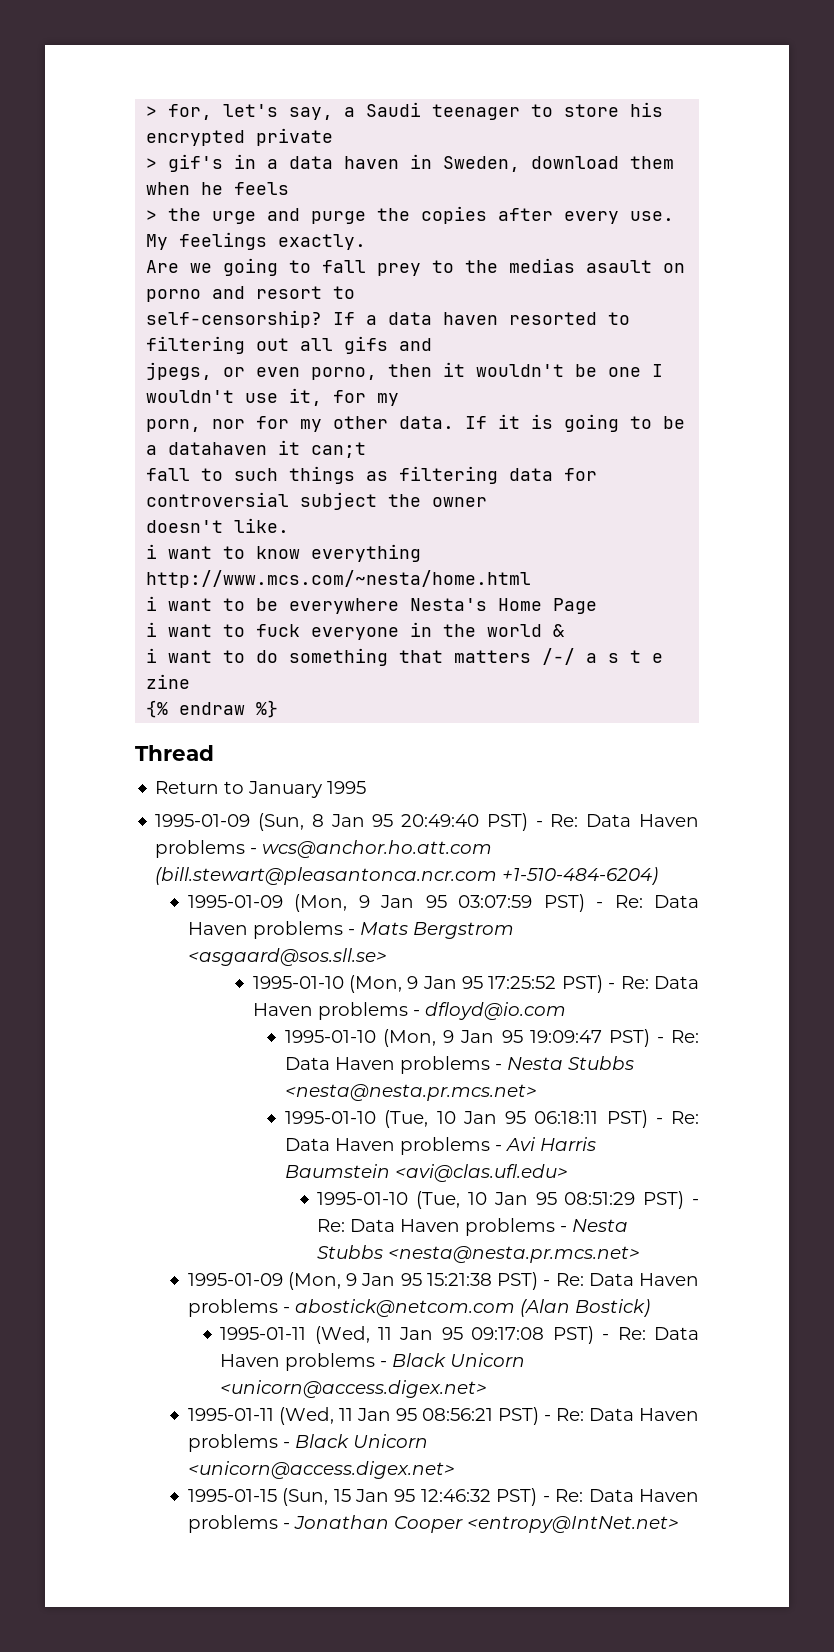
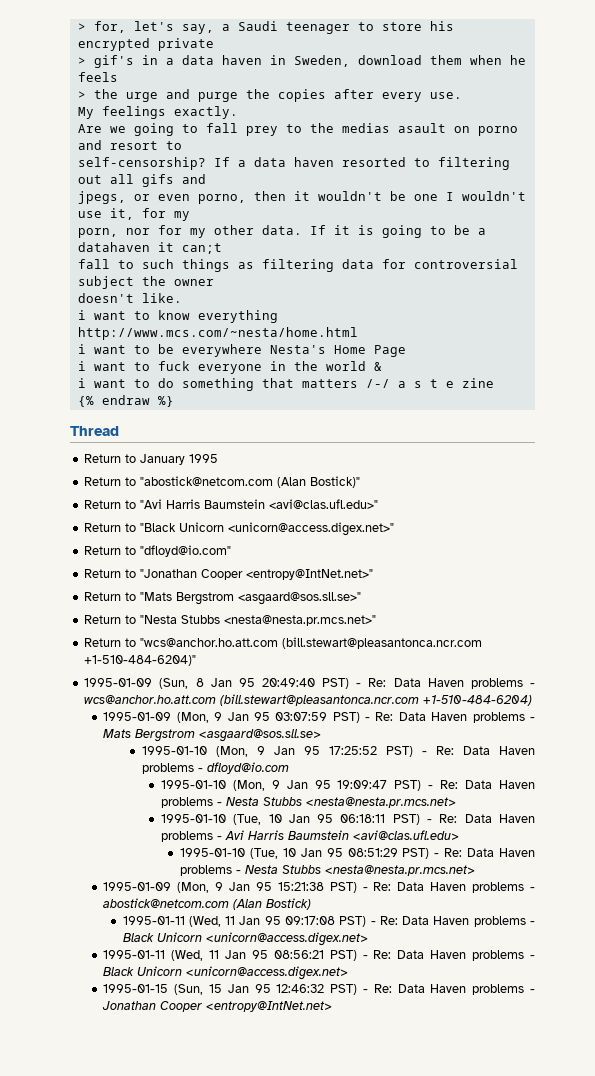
(367, 787) none -> [84,476,361,488] [84,499,379,509] [84,522,395,536] [84,545,232,557] [84,569,374,580] [84,592,362,605] [84,615,377,626] [84,637,483,649] [84,655,197,666] // Return to "abostick@netcom.com (Alan Bostick)" // Return to "Avi Harris Baumstein <avi@clas.ufl.edu>" // Return to "Black Unicorn <unicorn@access.digex.net>" // Return to "dfloyd@io.com" // Return to "Jonathan Cooper <entropy@IntNet.net>" // Return to "Mats Bergstrom <asgaard@sos.sll.se>" // Return to "Nesta Stubbs <nesta@nesta.pr.mcs.net>" // Return to "wcs@anchor.ho.att.com (bill.stewart@pleasantonca.ncr.com +1-510-484-6204)"

